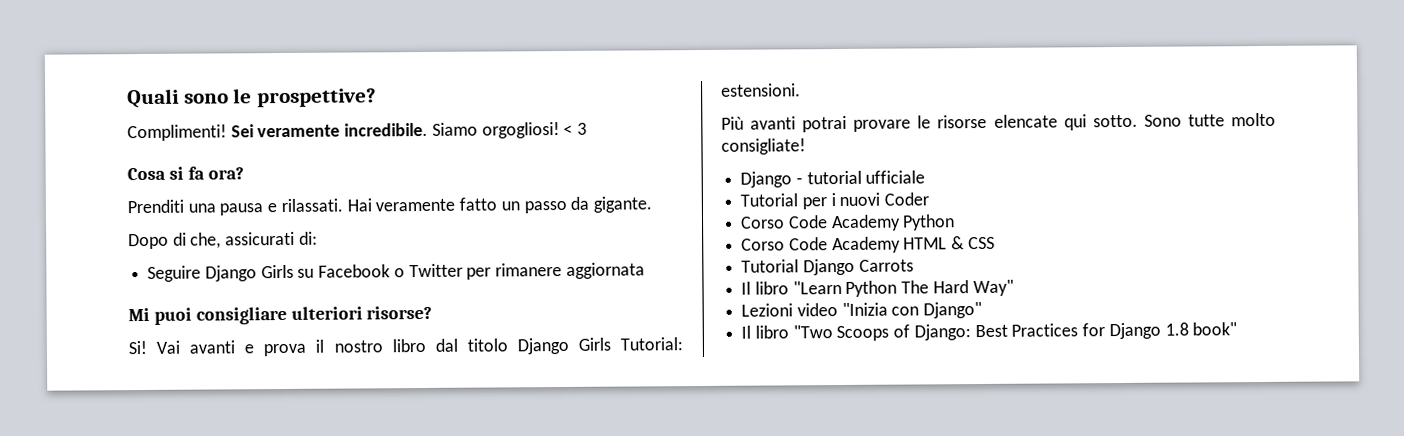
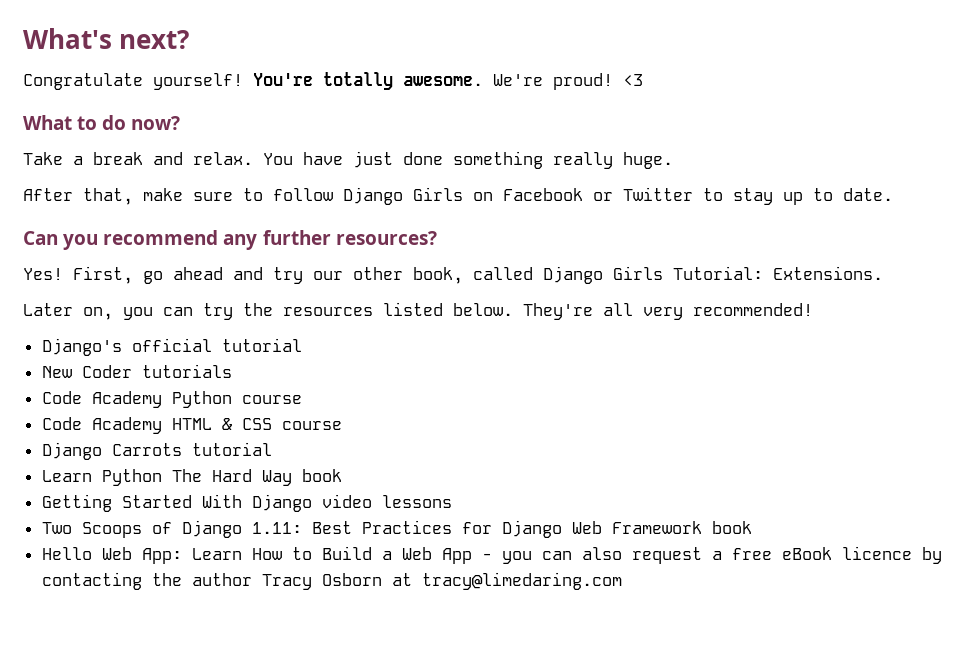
[127,88,377,109] [127,122,588,142] [127,166,244,181] [127,196,652,216] [128,231,318,250] [147,262,645,282] [128,305,433,325] [128,337,683,357] [721,83,801,97] [721,112,1276,133] [721,138,806,155] [740,170,926,188] [740,192,881,210] Quali sono le prospettive? // Complimenti! Sei veramente incredibile. Siamo orgogliosi! < 3 // Cosa si fa ora? // Prenditi una pausa e rilassati. Hai veramente fatto un passo da gigante. // Dopo di che, assicurati di: // Seguire Django Girls su Facebook o Twitter per rimanere aggiornata // Mi puoi consigliare ulteriori risorse? // Si! Vai avanti e prova il nostro libro dal titolo Django Girls Tutorial: estensioni. // Più avanti potrai provare le risorse elencate qui sotto. Sono tutte molto consigliate! // Django - tutorial ufficiale // Tutorial per i nuovi -> [23,28,190,49] [23,72,643,90] [23,115,181,130] [23,151,673,169] [23,187,893,205] [23,230,437,250] [23,266,883,284] [23,302,813,320] [41,338,302,356] [41,366,72,378] What's next? // Congratulate yourself! You're totally awesome. We're proud! <3 // What to do now? // Take a break and relax. You have just done something really huge. // After that, make sure to follow Django Girls on Facebook or Twitter to stay up to date. // Can you recommend any further resources? // Yes! First, go ahead and try our other book, called Django Girls Tutorial: Extensions. // Later on, you can try the resources listed below. They're all very recommended! // Django's official tutorial // New
[740,216,786,229] // Corso -> [141,364,232,378] tutorials //
[741,238,786,251] // Corso -> [241,395,302,404] course //
[741,259,800,273] // Tutorial -> [281,421,342,430] course //
[741,279,1014,297] [741,301,983,319] [741,322,1238,342] // Il libro "Learn Python The Hard Way" // Lezioni video "Inizia con Django" // Il libro "Two Scoops of Django: Best Practices for Django 1.8 book" -> [191,442,272,456] [41,469,342,486] [41,494,452,512] [41,520,752,538] [41,546,942,564] [41,572,622,590] tutorial // Learn Python The Hard Way book // Getting Started With Django video lessons // Two Scoops of Django 1.11: Best Practices for Django Web Framework book // Hello Web App: Learn How to Build a Web App - you can also request a free eBook licence by contacting the author Tracy Osborn at tracy@limedaring.com

